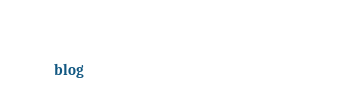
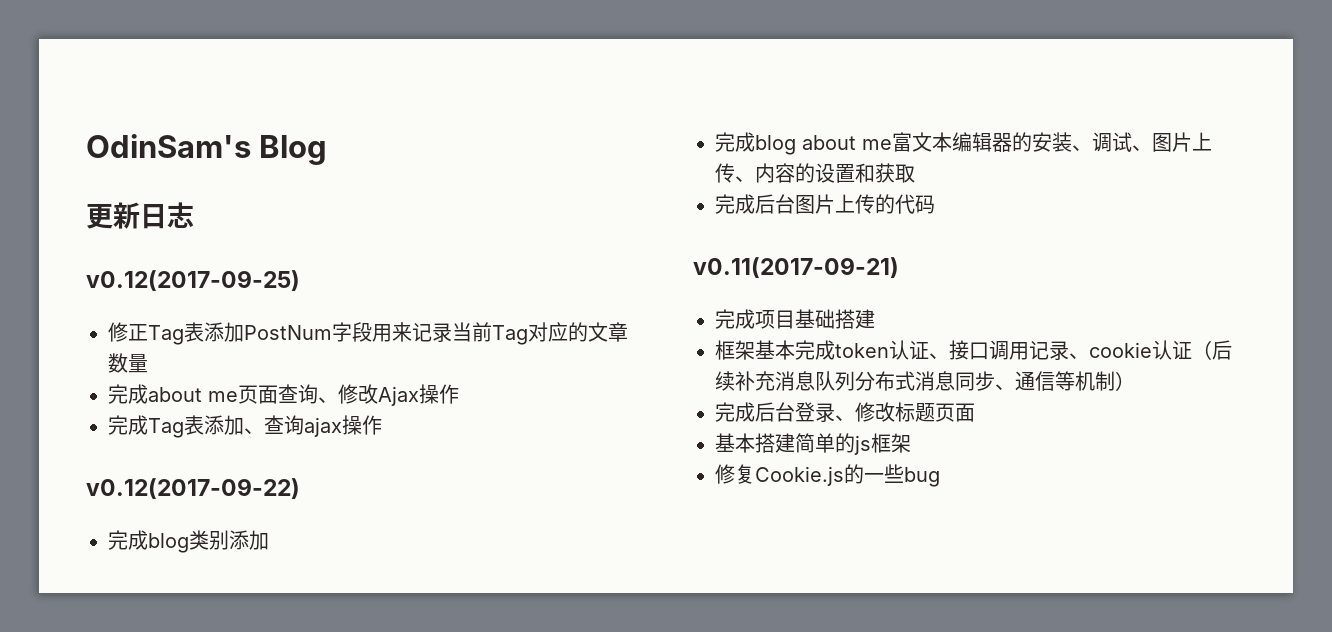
[54,63,84,78] blog -> [86,134,328,165] [86,202,194,229] [86,270,300,291] [108,322,628,345] [108,353,148,373] [108,384,459,406] [108,415,382,438] [86,478,300,499] [108,530,269,553] [715,132,1212,155] [715,163,915,183] [715,194,935,214] [693,257,899,278] [715,309,875,329] [715,340,1232,360] [715,371,1135,391] [715,402,975,422] [715,433,911,455] [715,464,940,487] OdinSam's Blog // 更新日志 // v0.12(2017-09-25) // 修正Tag表添加PostNum字段用来记录当前Tag对应的文章数量 // 完成about me页面查询、修改Ajax操作 // 完成Tag表添加、查询ajax操作 // v0.12(2017-09-22) // 完成blog类别添加 // 完成blog about me富文本编辑器的安装、调试、图片上传、内容的设置和获取 // 完成后台图片上传的代码 // v0.11(2017-09-21) // 完成项目基础搭建 // 框架基本完成token认证、接口调用记录、cookie认证（后续补充消息队列分布式消息同步、通信等机制） // 完成后台登录、修改标题页面 // 基本搭建简单的js框架 // 修复Cookie.js的一些bug

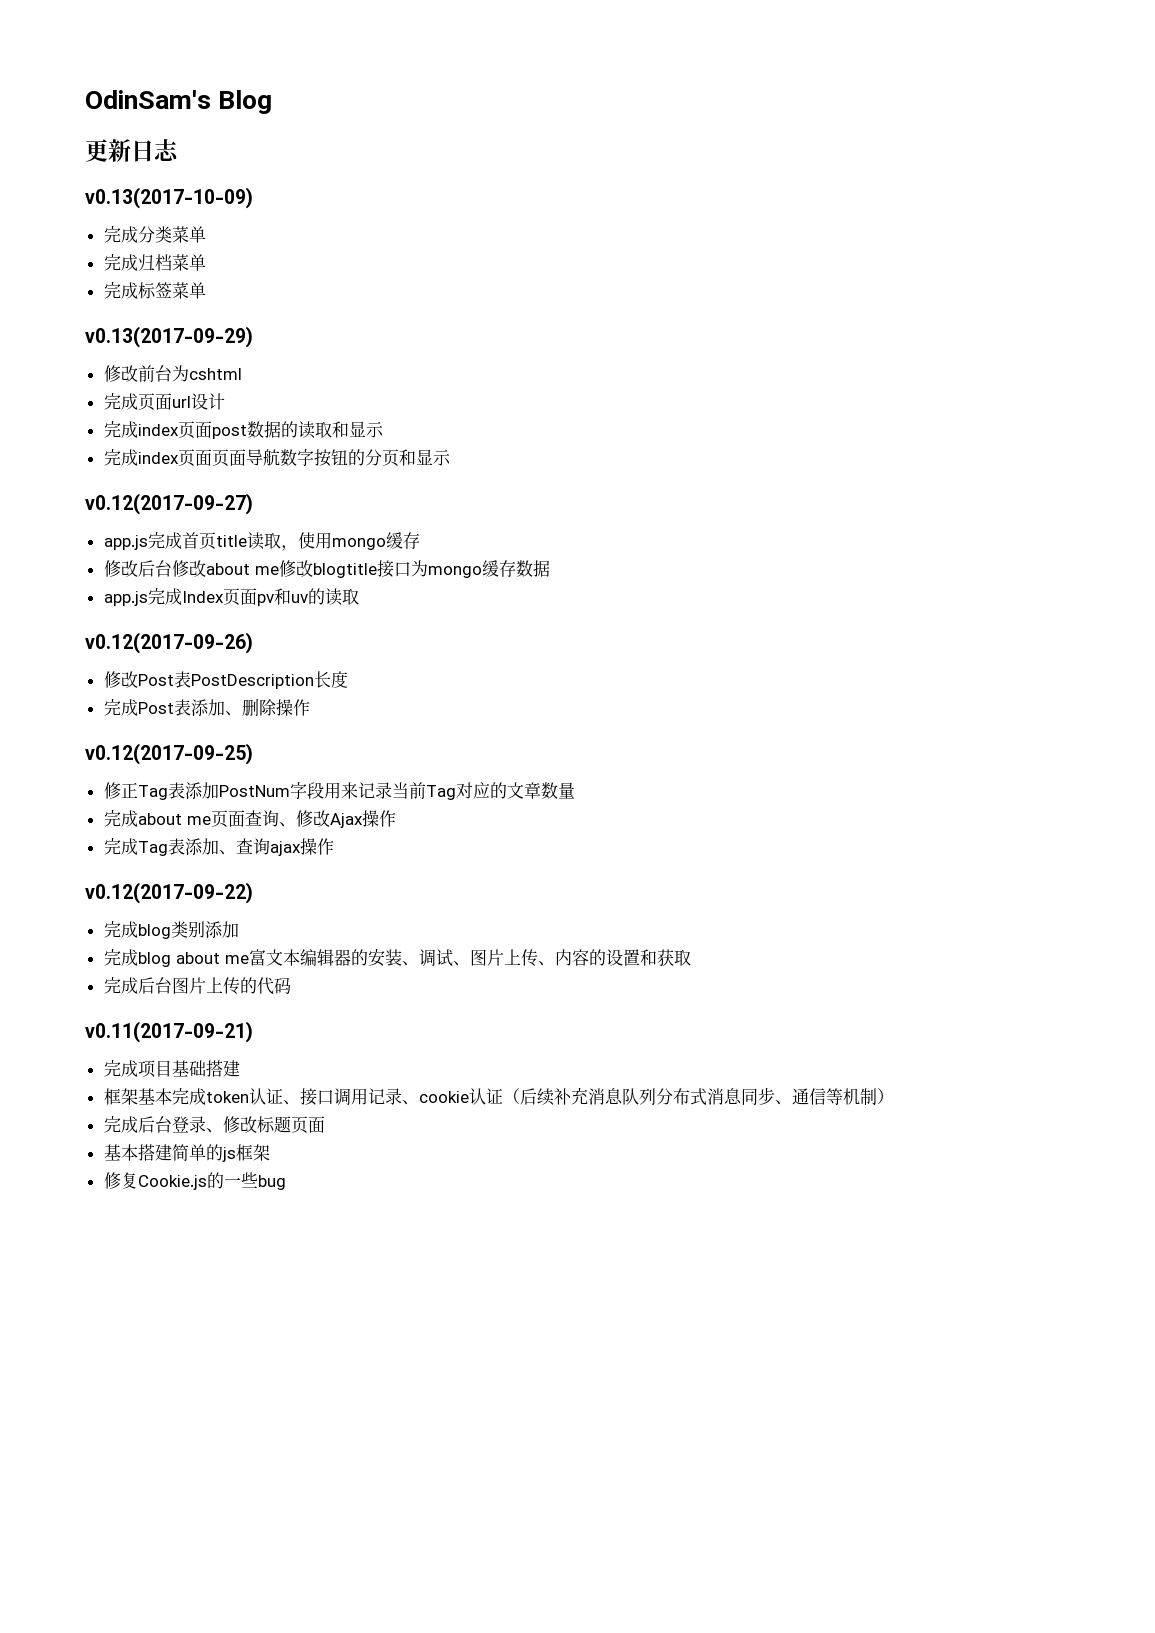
(194, 215) none -> [85,187,253,209] [103,226,206,243] [103,254,206,271] [103,282,206,299] [85,326,253,348] [103,365,242,382] [103,393,225,411] [103,421,384,439] [103,449,451,467] [85,493,253,515] [103,532,420,551] [103,560,550,578] [103,588,359,606] [85,632,253,654] [103,671,348,689] [103,698,310,716] // v0.13(2017-10-09) // 完成分类菜单 // 完成归档菜单 // 完成标签菜单 // v0.13(2017-09-29) // 修改前台为cshtml // 完成页面url设计 // 完成index页面post数据的读取和显示 // 完成index页面页面导航数字按钮的分页和显示 // v0.12(2017-09-27) // app.js完成首页title读取，使用mongo缓存 // 修改后台修改about me修改blogtitle接口为mongo缓存数据 // app.js完成Index页面pv和uv的读取 // v0.12(2017-09-26) // 修改Post表PostDescription长度 // 完成Post表添加、删除操作

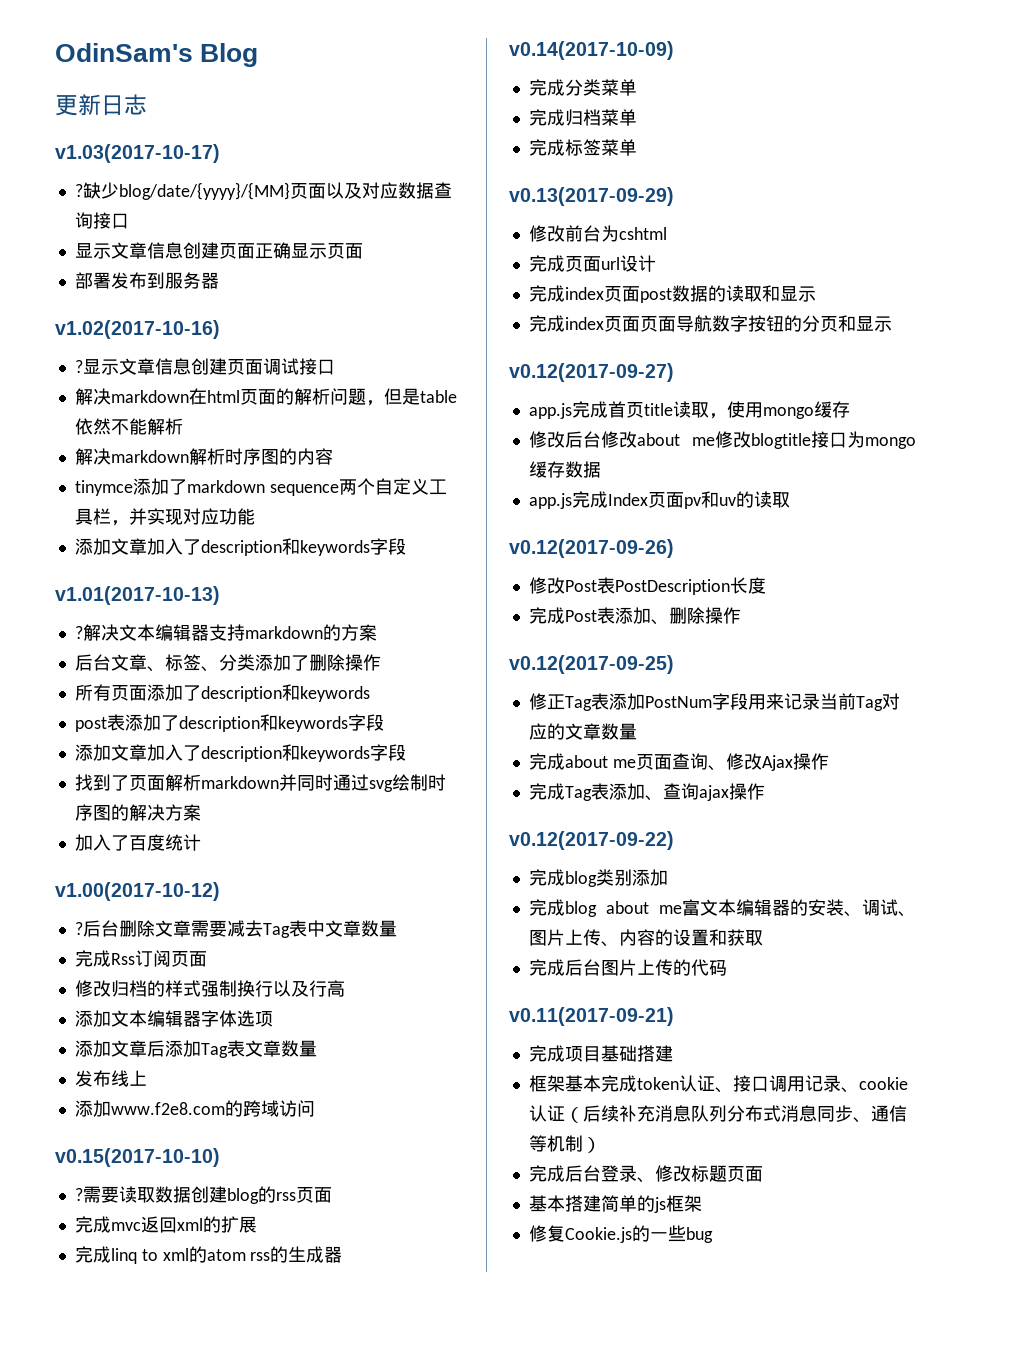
[85,187,253,209] v0.13(2017-10-09) -> [55,144,220,163] [74,182,452,200] [74,212,129,229] [74,242,363,259] [74,272,219,289] [55,320,220,339] [74,358,335,375] [74,388,457,406] [74,418,183,435] [74,448,333,465] [74,478,447,496] [74,508,255,526] [74,538,406,556] [55,586,220,605] [74,624,377,641] [74,654,381,672] [74,684,370,702] [74,714,384,732] [74,744,406,762] [74,774,446,792] [74,804,201,821] [74,834,201,851] [55,882,220,901] [74,920,397,938] [74,950,207,967] [74,980,345,997] [74,1010,273,1027] [74,1040,317,1058] [74,1070,147,1087] [74,1100,315,1117] [55,1148,220,1167] [74,1186,332,1204] [74,1216,257,1233] [74,1246,343,1264] [509,41,674,60] v1.03(2017-10-17) // ?缺少blog/date/{yyyy}/{MM}页面以及对应数据查询接口 // 显示文章信息创建页面正确显示页面 // 部署发布到服务器 // v1.02(2017-10-16) // ?显示文章信息创建页面调试接口 // 解决markdown在html页面的解析问题，但是table依然不能解析 // 解决markdown解析时序图的内容 // tinymce添加了markdown sequence两个自定义工具栏，并实现对应功能 // 添加文章加入了description和keywords字段 // v1.01(2017-10-13) // ?解决文本编辑器支持markdown的方案 // 后台文章、标签、分类添加了删除操作 // 所有页面添加了description和keywords // post表添加了description和keywords字段 // 添加文章加入了description和keywords字段 // 找到了页面解析markdown并同时通过svg绘制时序图的解决方案 // 加入了百度统计 // v1.00(2017-10-12) // ?后台删除文章需要减去Tag表中文章数量 // 完成Rss订阅页面 // 修改归档的样式强制换行以及行高 // 添加文本编辑器字体选项 // 添加文章后添加Tag表文章数量 // 发布线上 // 添加www.f2e8.com的跨域访问 // v0.15(2017-10-10) // ?需要读取数据创建blog的rss页面 // 完成mvc返回xml的扩展 // 完成linq to xml的atom rss的生成器 // v0.14(2017-10-09)

